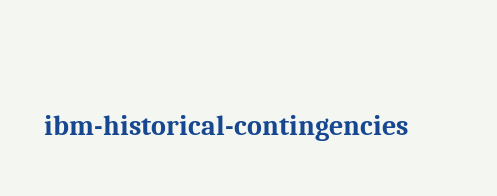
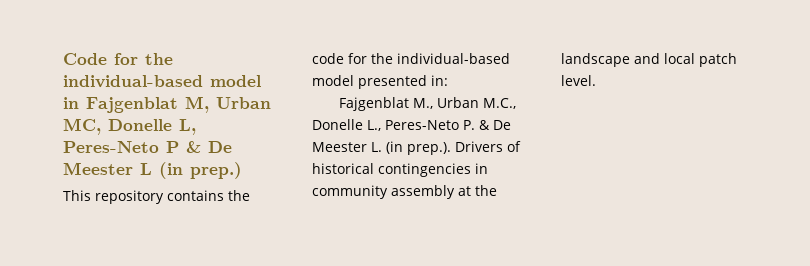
[44,115,408,141] ibm-historical-contingencies -> [63,53,173,65] [63,75,261,88] [63,96,271,113] [63,118,196,135] [63,141,232,153] [63,162,242,179] [63,190,250,204] [312,53,510,64] [312,75,448,89] [339,97,517,111] [312,119,511,131] [312,141,521,155] [312,163,488,177] [312,185,497,199] [561,53,737,67] [561,75,596,86] Code for the individual-based model in Fajgenblat M, Urban MC, Donelle L, Peres-Neto P & De Meester L (in prep.) // This repository contains the code for the individual-based model presented in: // Fajgenblat M., Urban M.C., Donelle L., Peres-Neto P. & De Meester L. (in prep.). Drivers of historical contingencies in community assembly at the landscape and local patch level.

